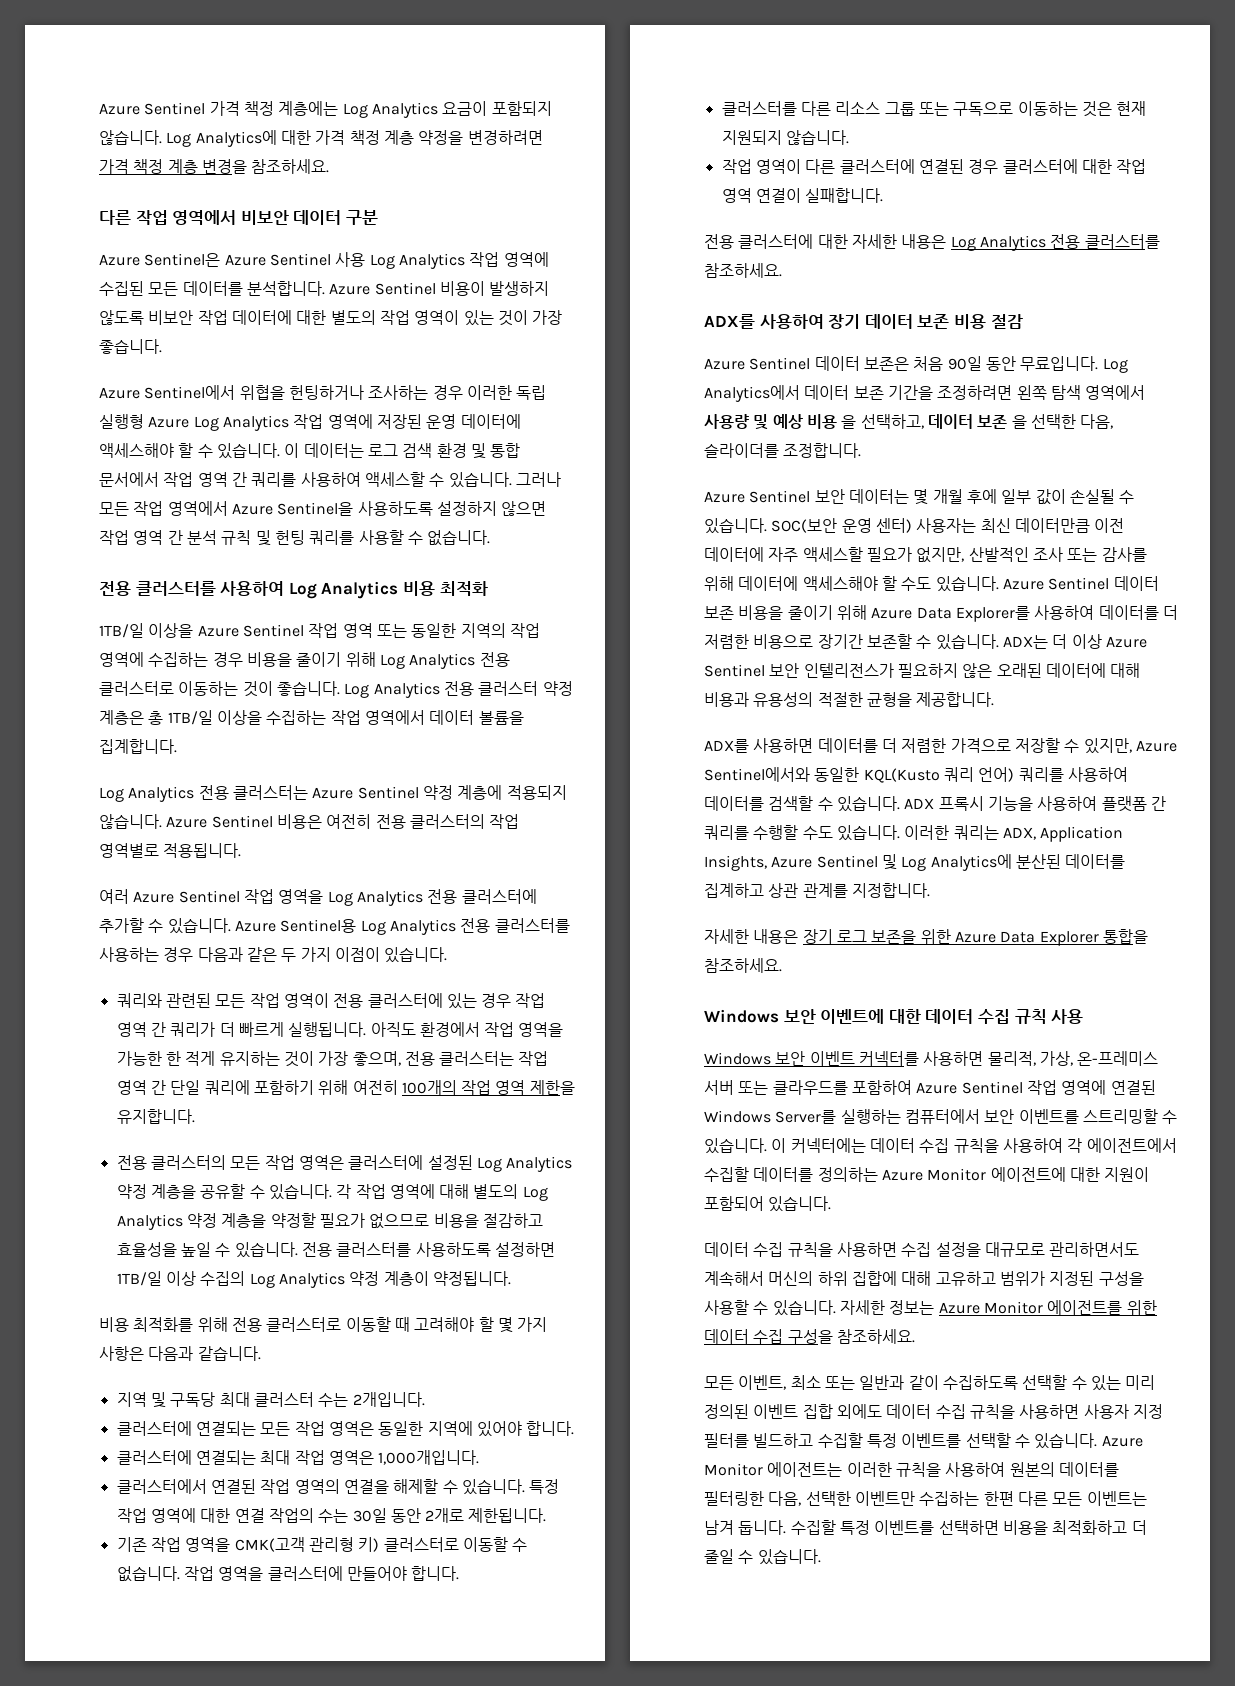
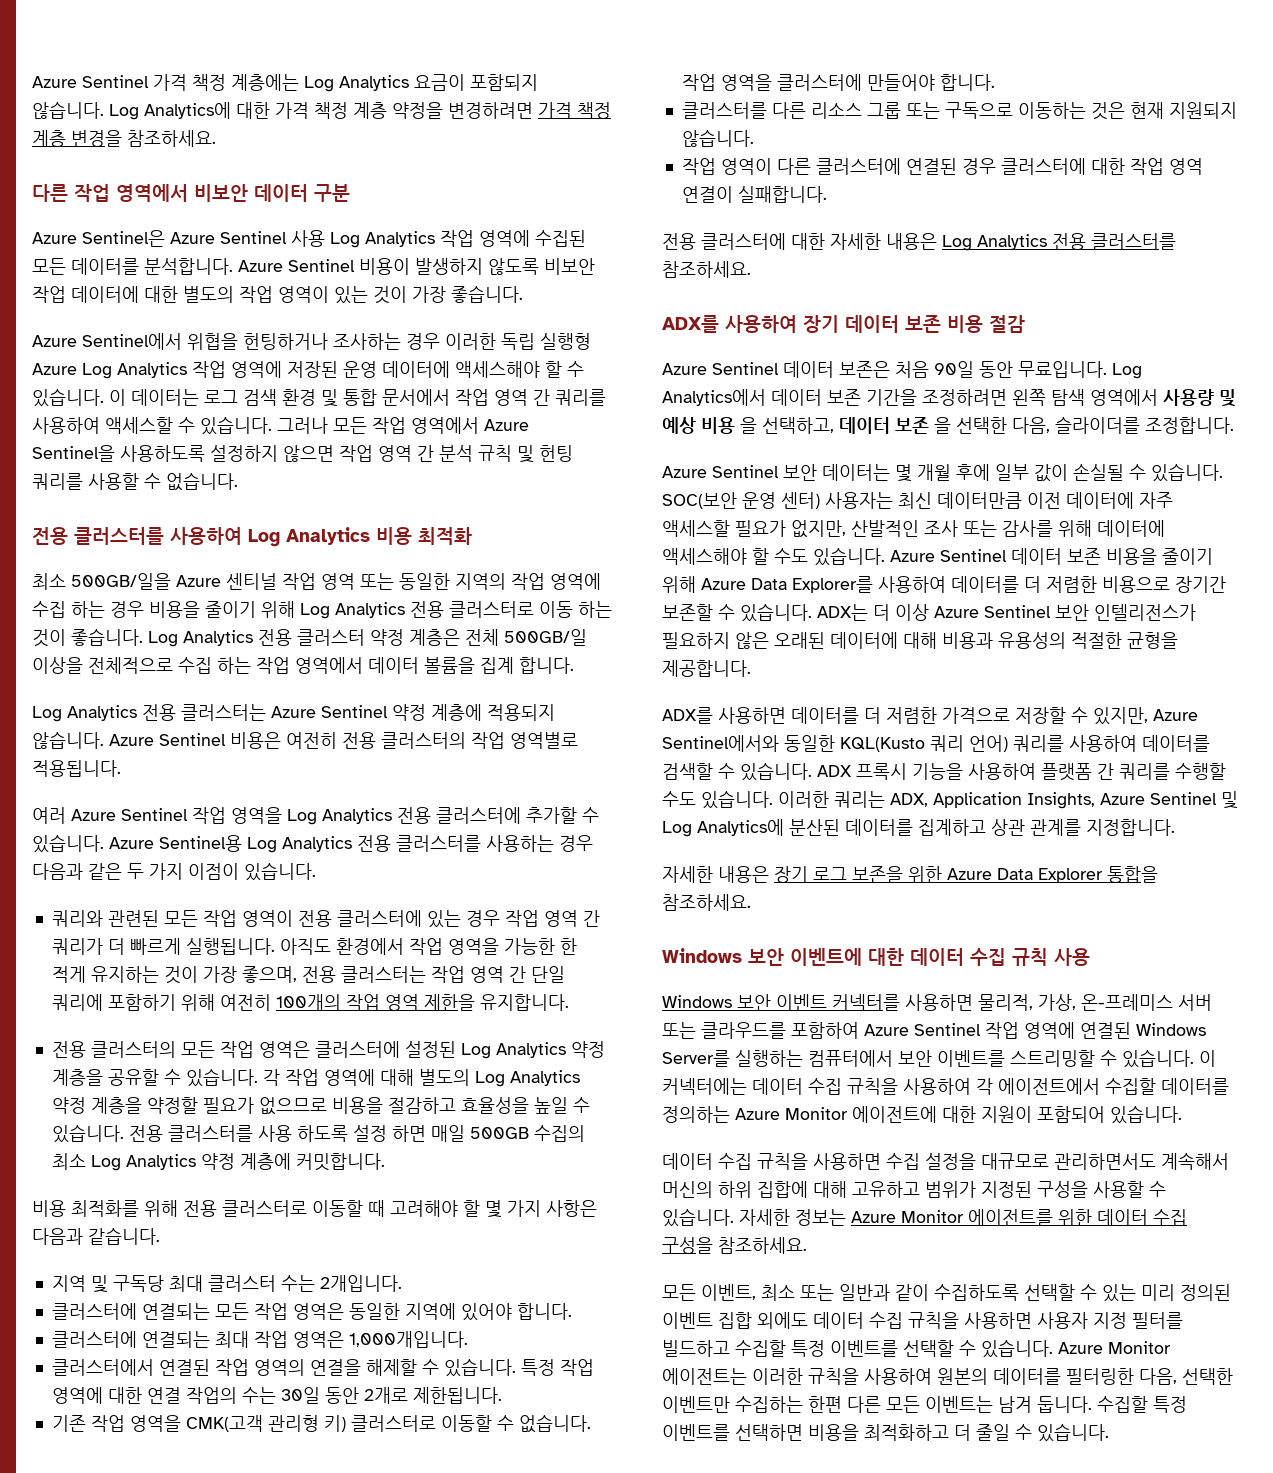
[99,623,304,638] 1TB/일 이상을 Azure Sentinel -> [32,573,277,590] 최소 500GB/일을 Azure 센티널
[148,652,209,667] 수집하는 -> [32,601,105,618] 수집 하는
[178,681,239,696] 이동하는 -> [539,601,612,618] 이동 하는
[148,710,327,725] 총 1TB/일 이상을 수집하는 -> [465,629,587,646] [32,657,251,674] 전체 500GB/일 이상을 전체적으로 수집 하는
[99,739,177,754] 집계합니다. -> [480,657,574,674] 집계 합니다.
[415,1242,555,1257] [116,1271,511,1288] 사용하도록 설정하면 1TB/일 이상 수집의 Log Analytics 약정 계층이 약정됩니다. -> [257,1125,585,1142] [51,1153,385,1171] 사용 하도록 설정 하면 매일 500GB 수집의 최소 Log Analytics 약정 계층에 커밋합니다.

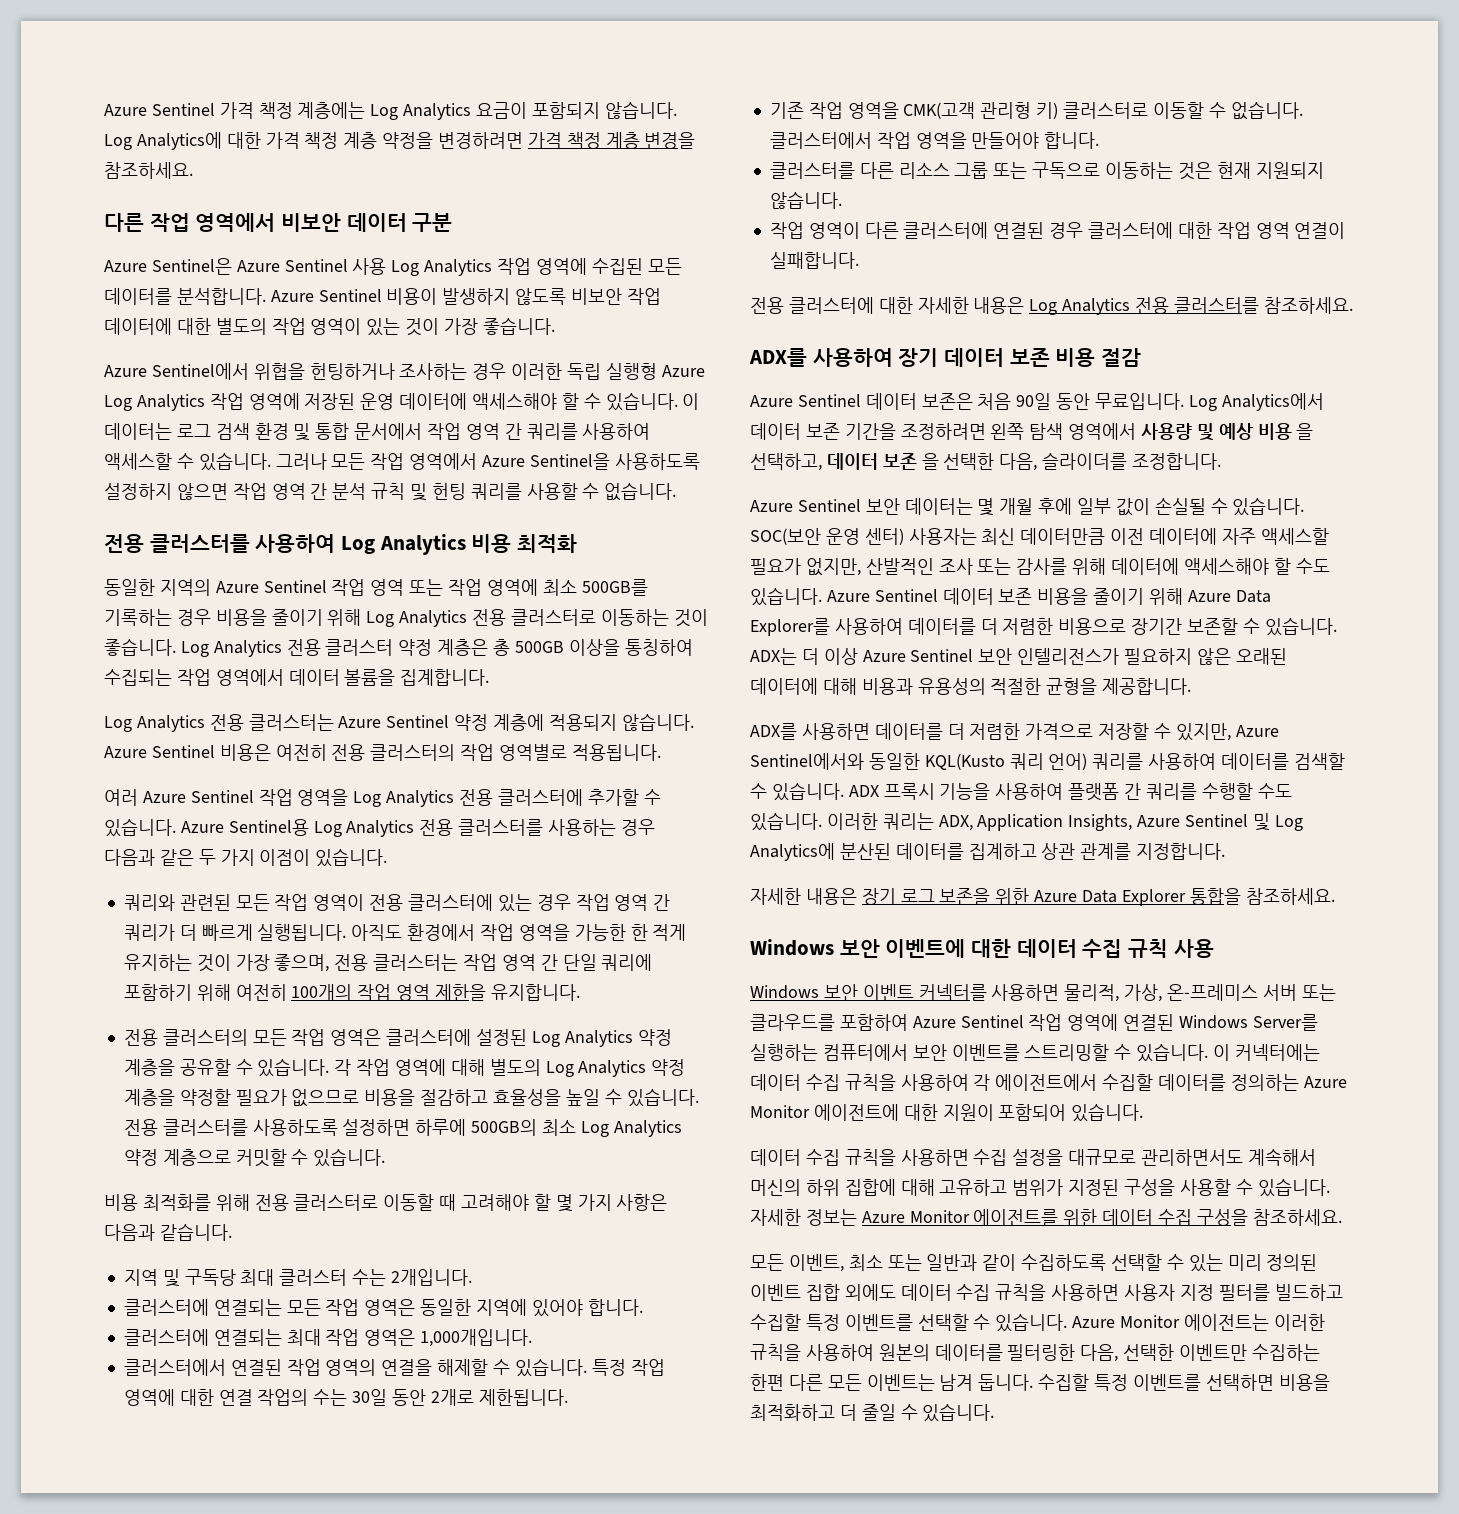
[32,573,601,590] [32,601,105,618] 최소 500GB/일을 Azure 센티널 작업 영역 또는 동일한 지역의 작업 영역에 수집 하는 -> [104,579,648,596] [104,609,172,626] 동일한 지역의 Azure Sentinel 작업 영역 또는 작업 영역에 최소 500GB를 기록하는
[539,601,612,618] 이동 하는 -> [600,609,669,626] 이동하는
[465,629,587,646] [32,657,251,674] 전체 500GB/일 이상을 전체적으로 수집 하는 -> [493,639,693,656] [104,669,172,686] 총 500GB 이상을 통칭하여 수집되는
[480,657,574,674] 집계 합니다. -> [400,669,490,686] 집계합니다.
[257,1125,585,1142] [51,1153,385,1171] 사용 하도록 설정 하면 매일 500GB 수집의 최소 Log Analytics 약정 계층에 커밋합니다. -> [252,1119,682,1137] [123,1148,386,1167] 사용하도록 설정하면 하루에 500GB의 최소 Log Analytics 약정 계층으로 커밋할 수 있습니다.
[681,74,862,91] 작업 영역을 클러스터에 -> [769,132,967,149] 클러스터에서 작업 영역을

